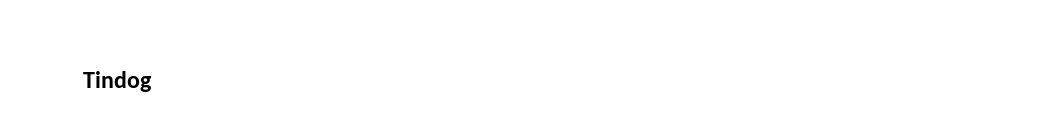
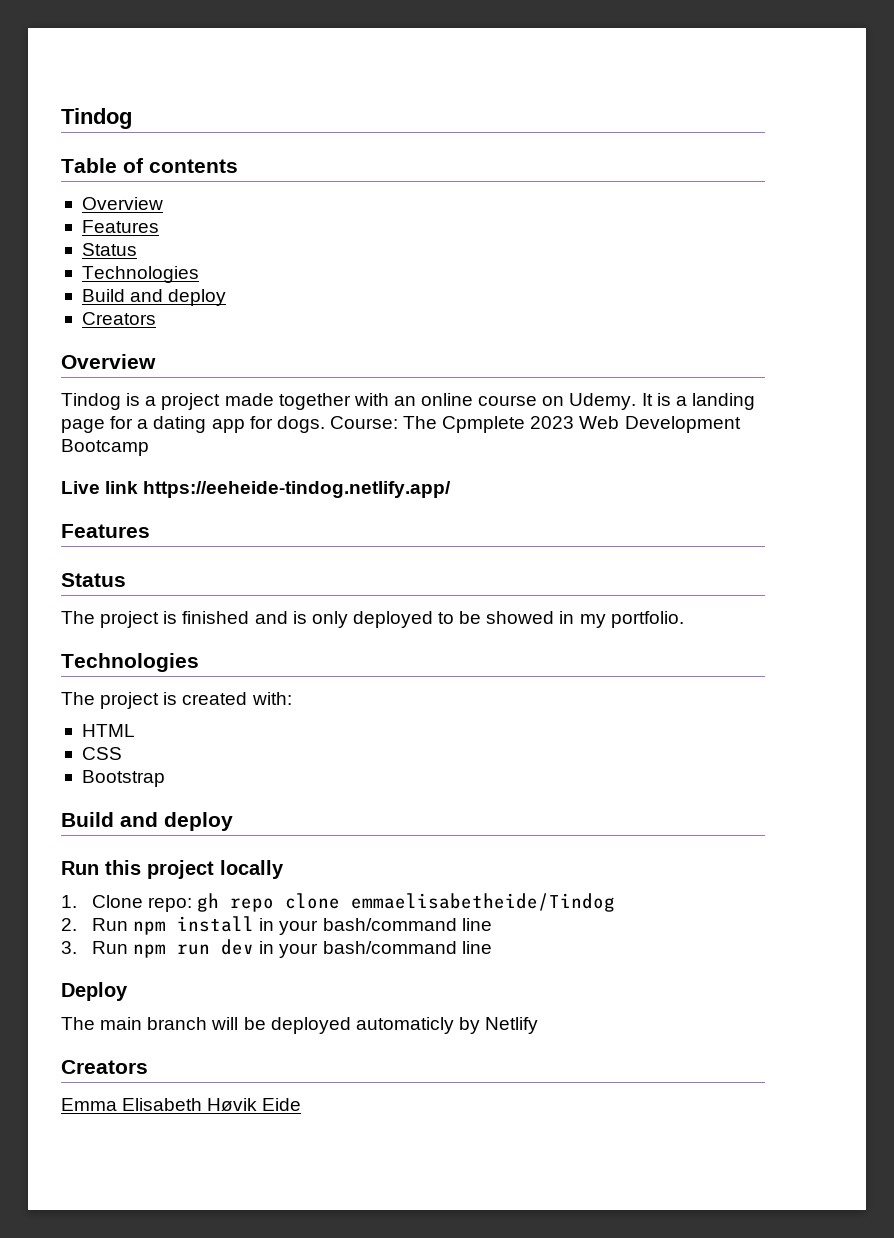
[83,71,152,92] Tindog -> [61,108,132,129] [61,158,238,173] [81,197,163,210] [81,220,159,233] [81,243,137,256] [81,266,199,283] [81,289,227,306] [81,312,156,325] [61,354,156,369] [61,393,755,410] [61,416,741,433] [61,439,149,456] [61,481,452,498] [61,524,150,538] [61,573,126,587] [61,611,684,628] [61,653,199,672] [61,692,292,709] [81,724,135,737] [81,747,122,760] [81,770,165,787] [61,812,233,831] [61,860,284,879] [61,893,616,912] [61,916,492,935] [61,939,492,958] [61,982,128,1001] [61,1017,539,1034] [61,1060,148,1074] [61,1098,302,1111] Tindog // Table of contents // Overview // Features // Status // Technologies // Build and deploy // Creators // Overview // Tindog is a project made together with an online course on Udemy. It is a landing page for a dating app for dogs. Course: The Cpmplete 2023 Web Development Bootcamp // Live link https://eeheide-tindog.netlify.app/ // Features // Status // The project is finished and is only deployed to be showed in my portfolio. // Technologies // The project is created with: // HTML // CSS // Bootstrap // Build and deploy // Run this project locally // 1. Clone repo: gh repo clone emmaelisabetheide/Tindog // 2. Run npm install in your bash/command line // 3. Run npm run dev in your bash/command line // Deploy // The main branch will be deployed automaticly by Netlify // Creators // Emma Elisabeth Høvik Eide

